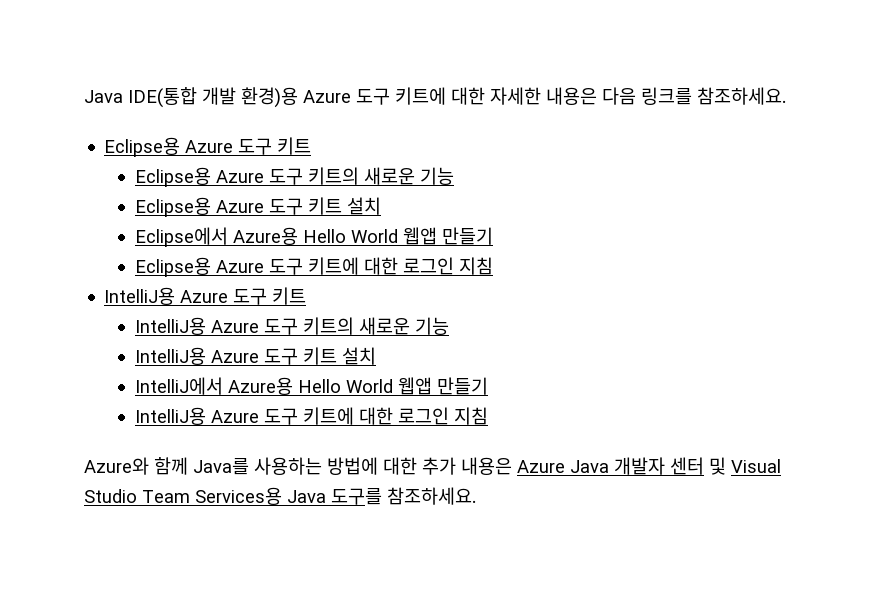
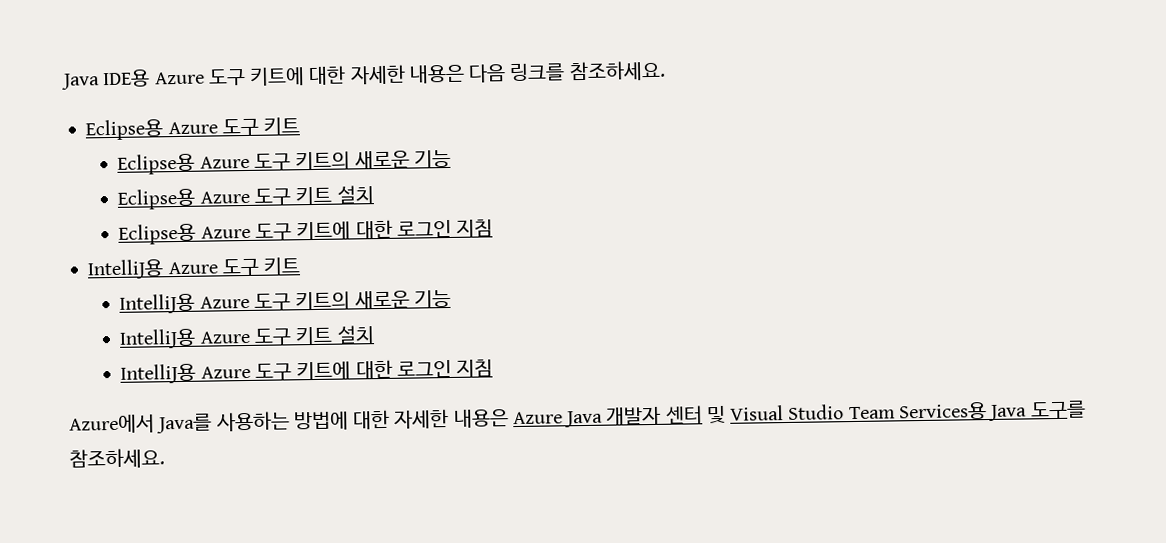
[84,87,298,108] Java IDE(통합 개발 환경)용 -> [61,69,151,90] Java IDE용
[134,227,493,247] // Eclipse에서 Azure용 Hello World 웹앱 만들기 -> (374, 195) none
[134,377,488,395] // IntelliJ에서 Azure용 Hello World 웹앱 만들기 -> (375, 335) none
[84,457,188,475] Azure와 함께 -> [69,414,155,434] Azure에서
[422,457,456,475] 추가 -> [394,409,450,429] 자세한

